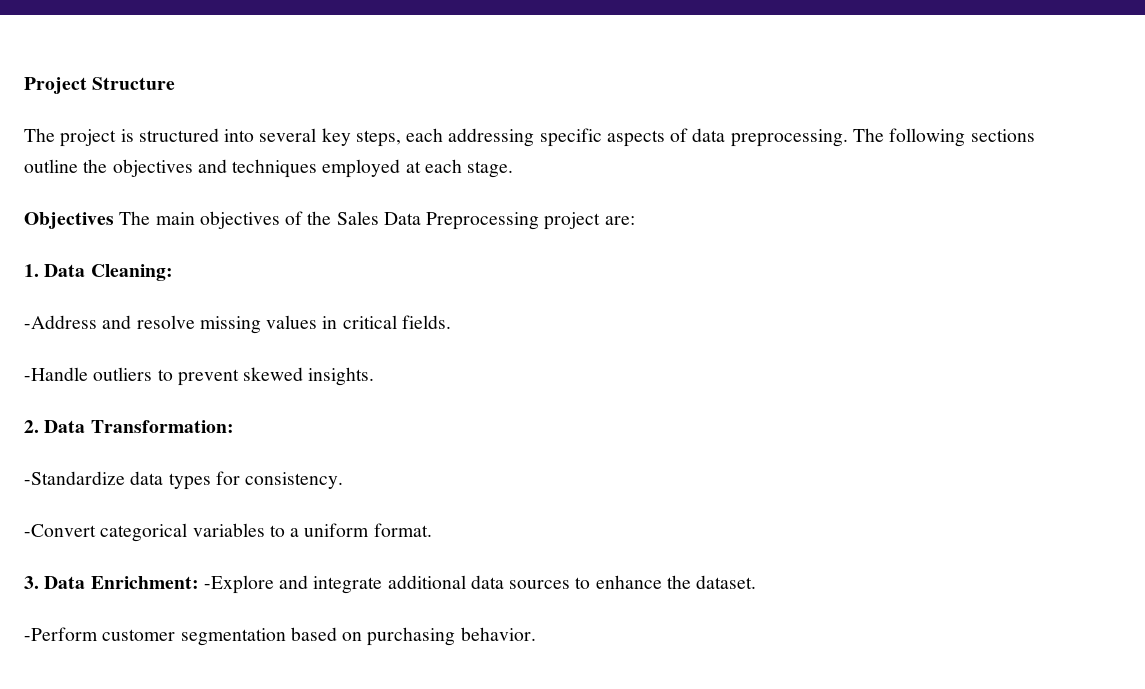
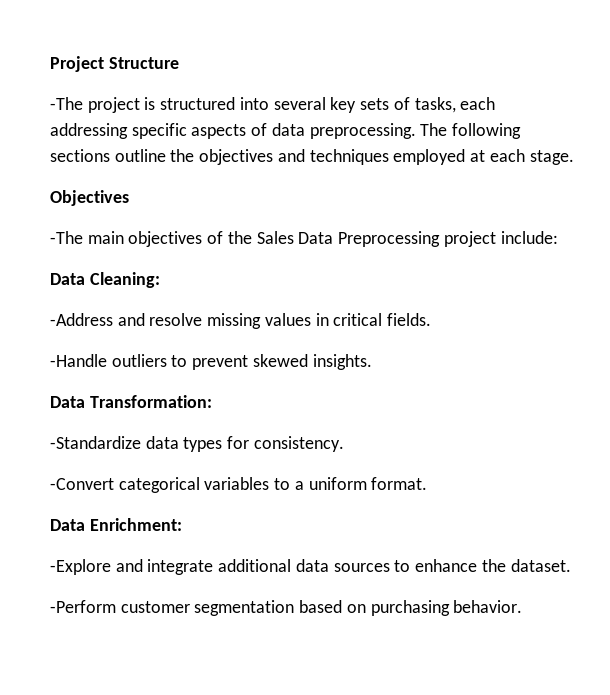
[24,128,55,142] The -> [50,97,83,110] -The
[355,130,401,147] steps, -> [360,97,456,113] sets of tasks,
[119,211,151,225] The -> [50,231,83,244] // -The
[604,216,635,225] [24,264,39,277] are: // 1. -> [500,231,558,244] include: //
[24,420,39,433] 2. -> (372, 362) none
[24,576,39,589] 3. -> (428, 483) none
(199, 582) none -> (182, 524) //

